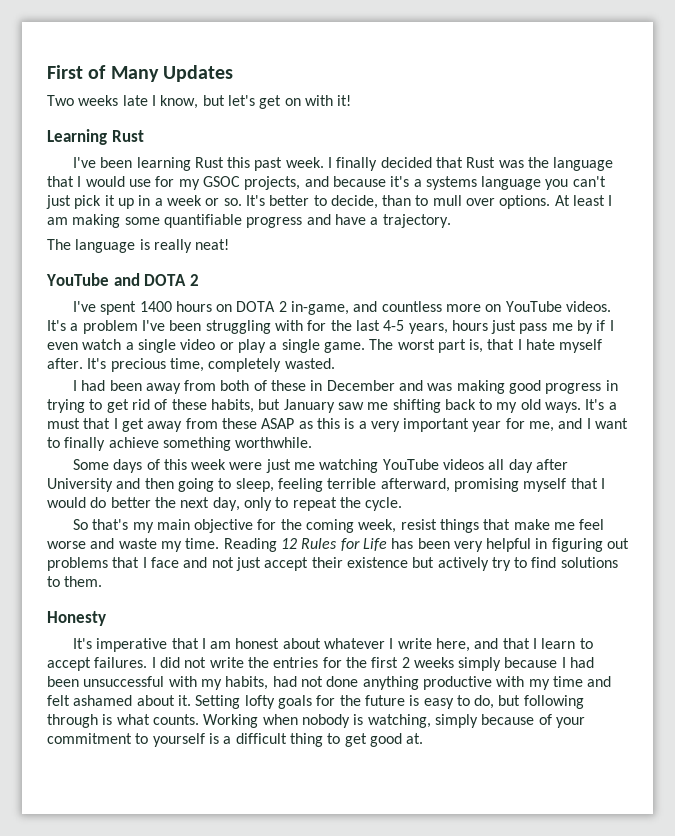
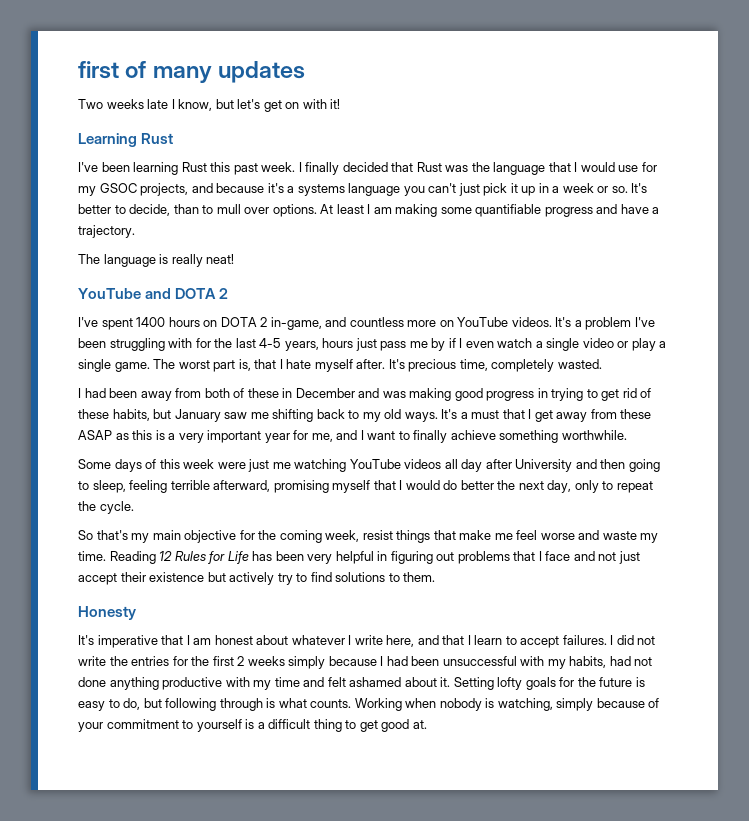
[47,65,233,82] First of Many Updates -> [78,61,306,83] first of many updates

